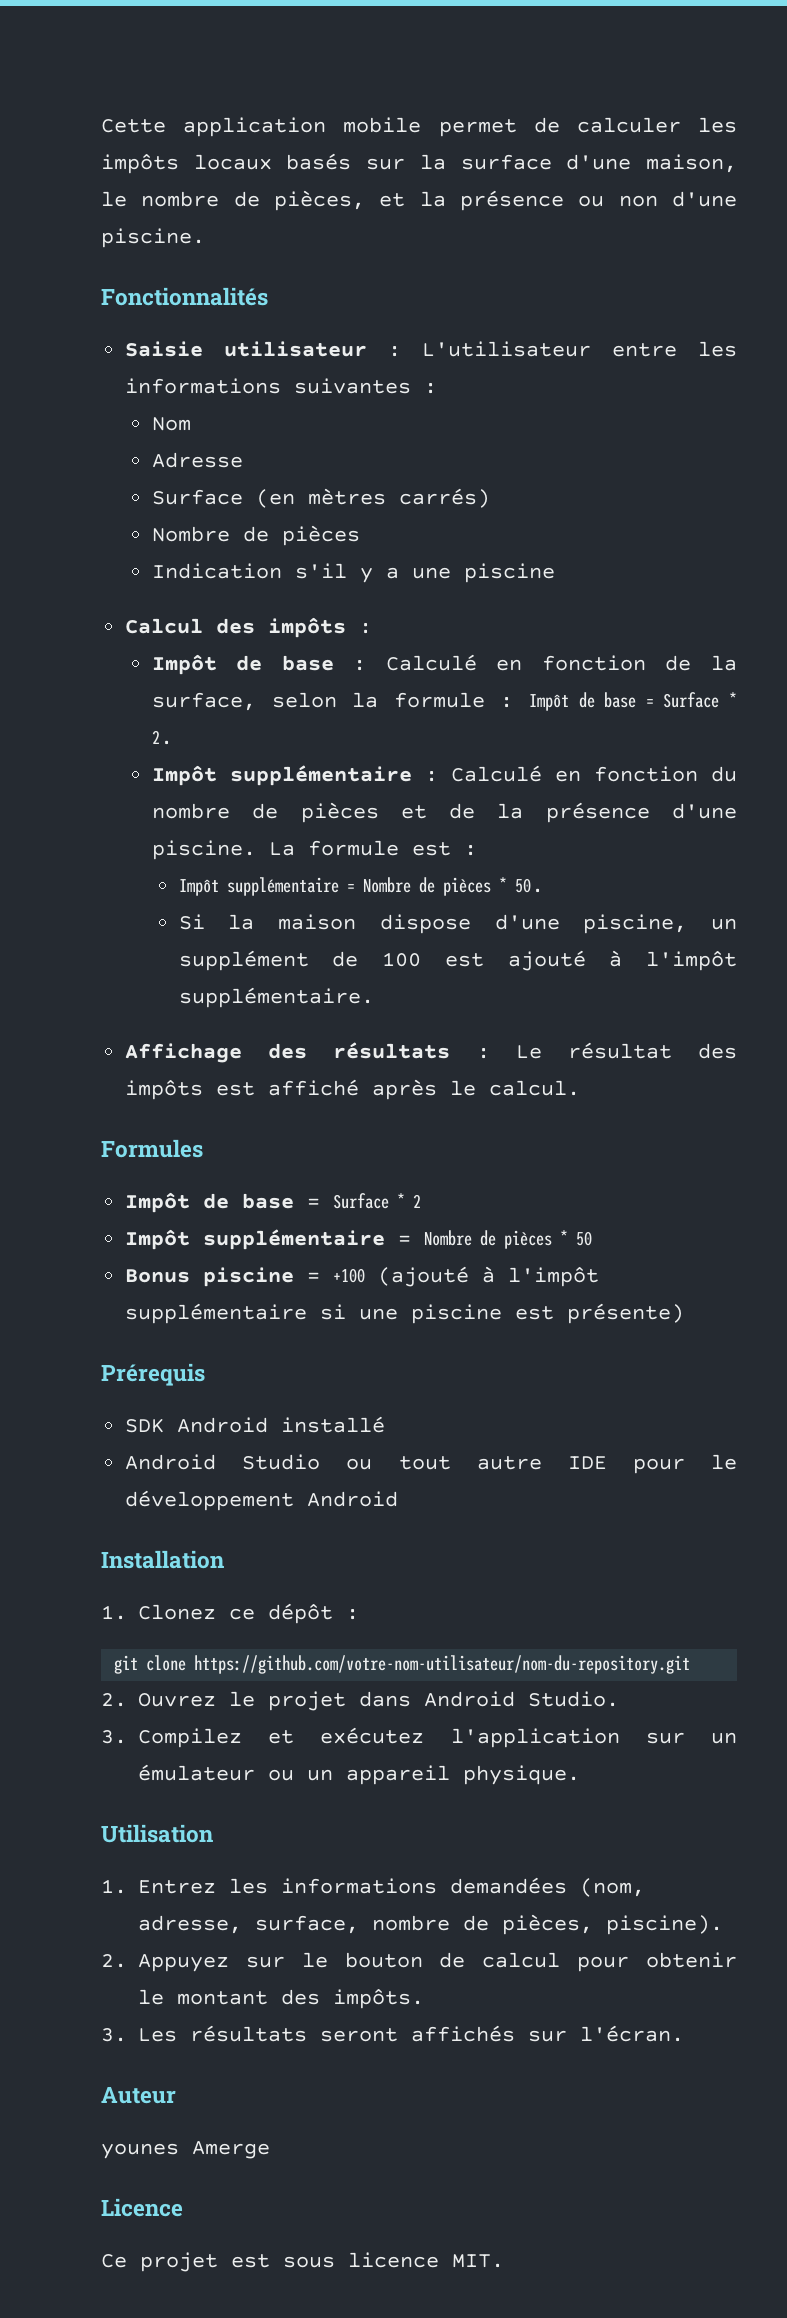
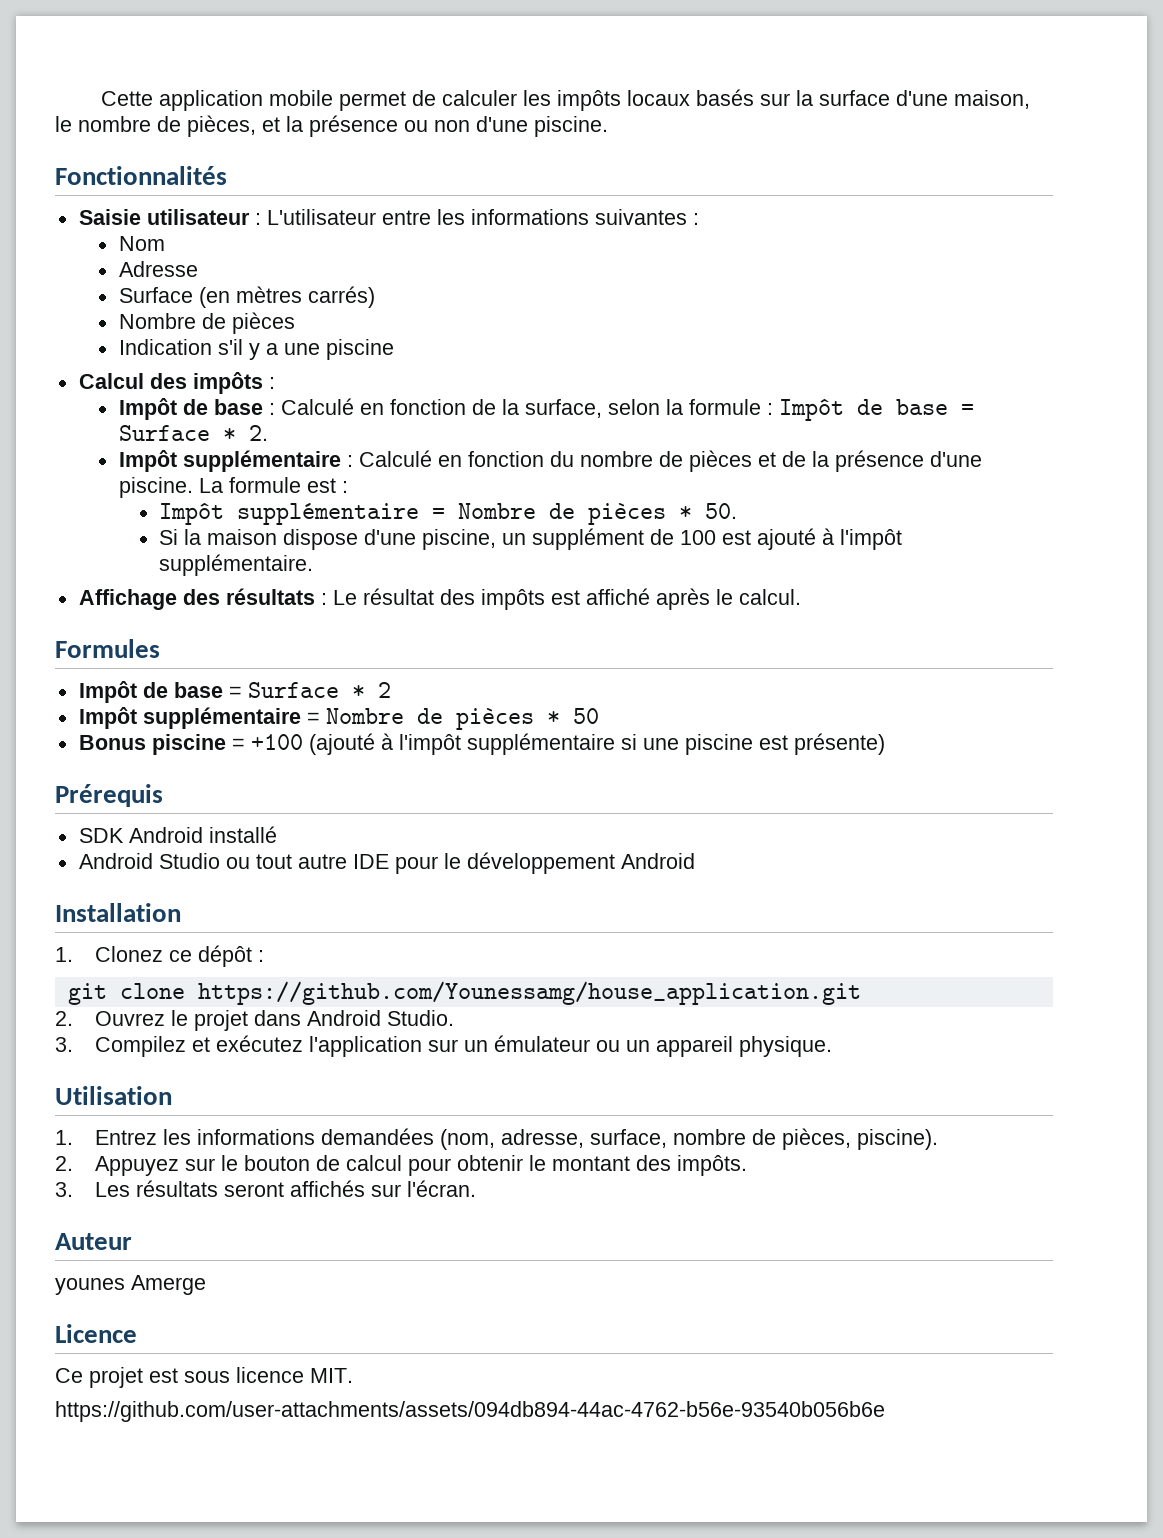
[194,1655,691,1674] https://github.com/votre-nom-utilisateur/nom-du-repository.git -> [197,981,861,1005] https://github.com/Younessamg/house_application.git
(504, 2261) none -> [55,1401,885,1422] // https://github.com/user-attachments/assets/094db894-44ac-4762-b56e-93540b056b6e

